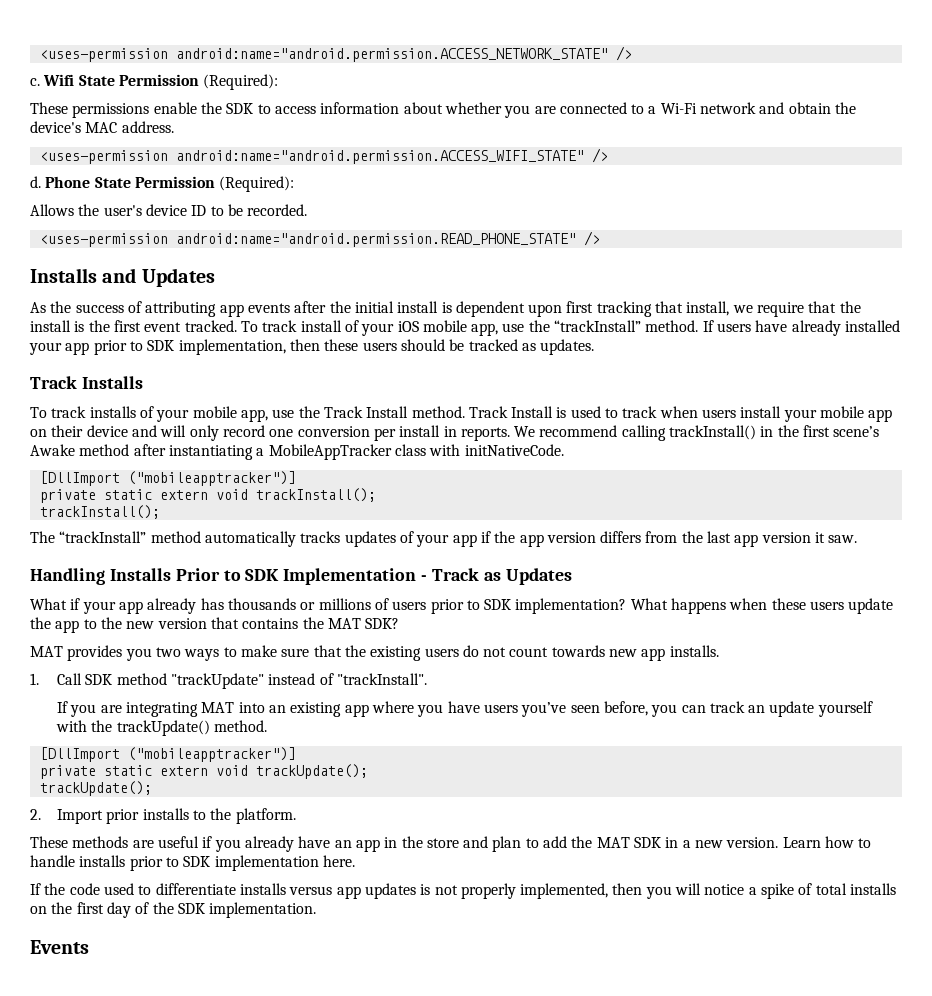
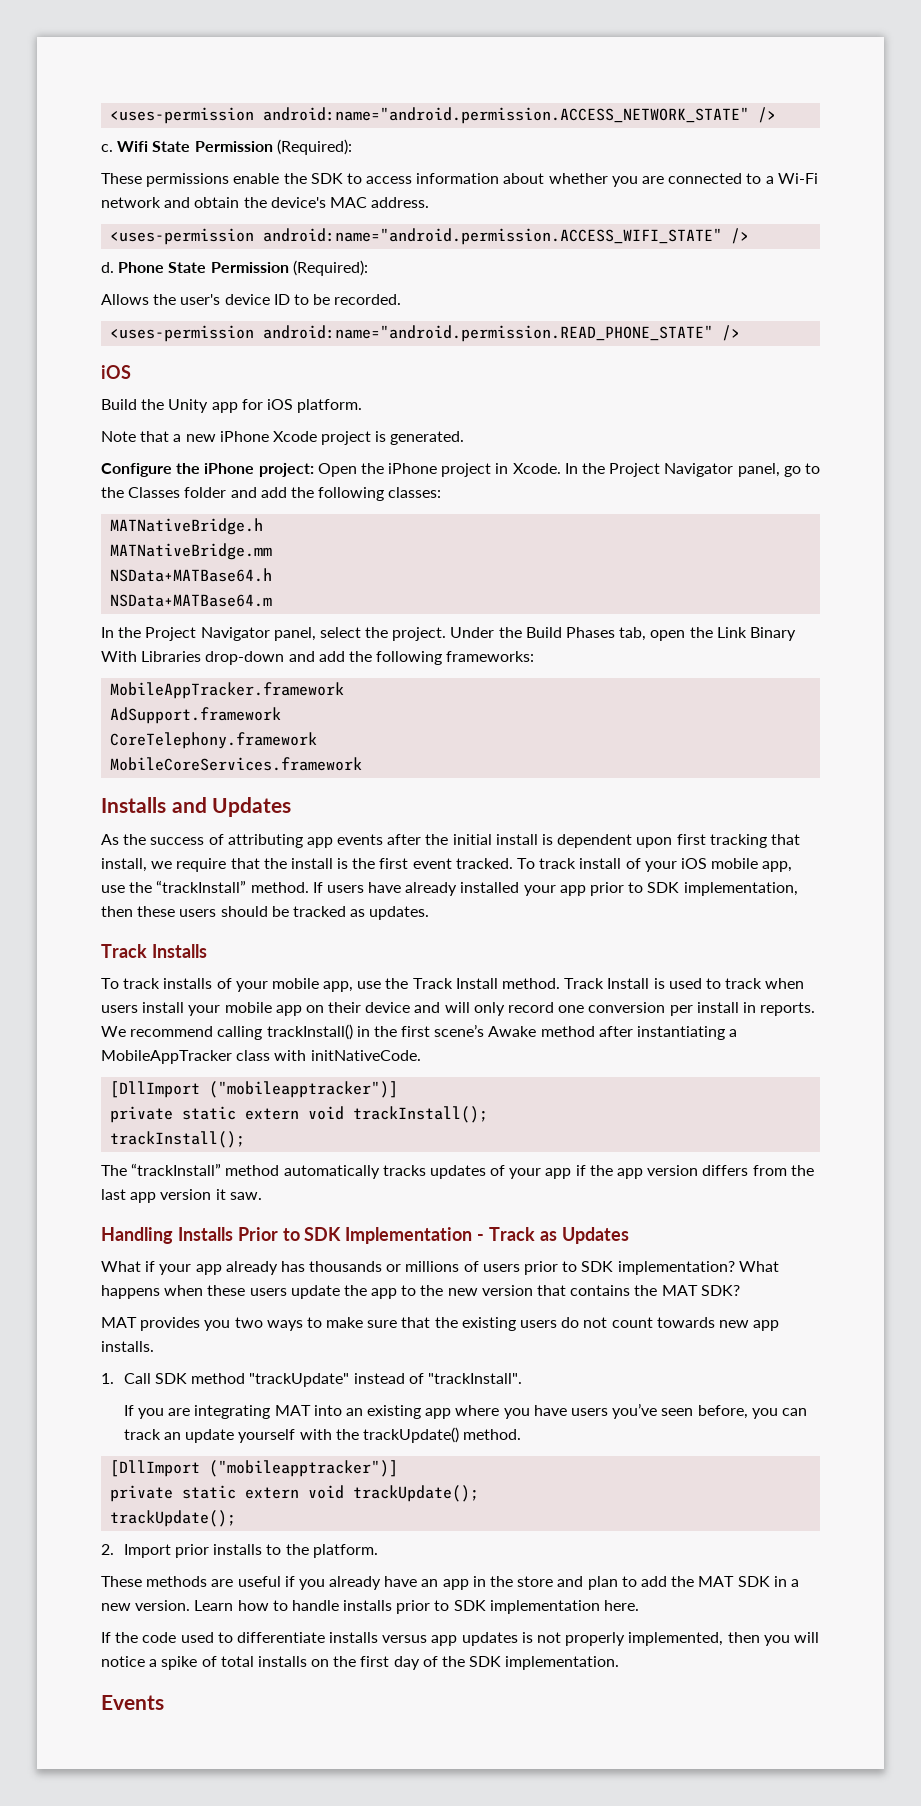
(600, 238) none -> [101,365,131,379] [101,399,363,413] [101,431,465,445] [101,463,820,477] [101,487,442,501] [110,518,264,535] [110,543,273,560] [110,568,273,582] [110,594,273,607] [101,627,796,641] [101,651,535,665] [110,682,345,699] [110,707,282,724] [110,732,318,749] [110,757,363,771] // iOS // Build the Unity app for iOS platform. // Note that a new iPhone Xcode project is generated. // Configure the iPhone project: Open the iPhone project in Xcode. In the Project Navigator panel, go to the Classes folder and add the following classes: // MATNativeBridge.h // MATNativeBridge.mm // NSData+MATBase64.h // NSData+MATBase64.m // In the Project Navigator panel, select the project. Under the Build Phases tab, open the Link Binary With Libraries drop-down and add the following frameworks: // MobileAppTracker.framework // AdSupport.framework // CoreTelephony.framework // MobileCoreServices.framework

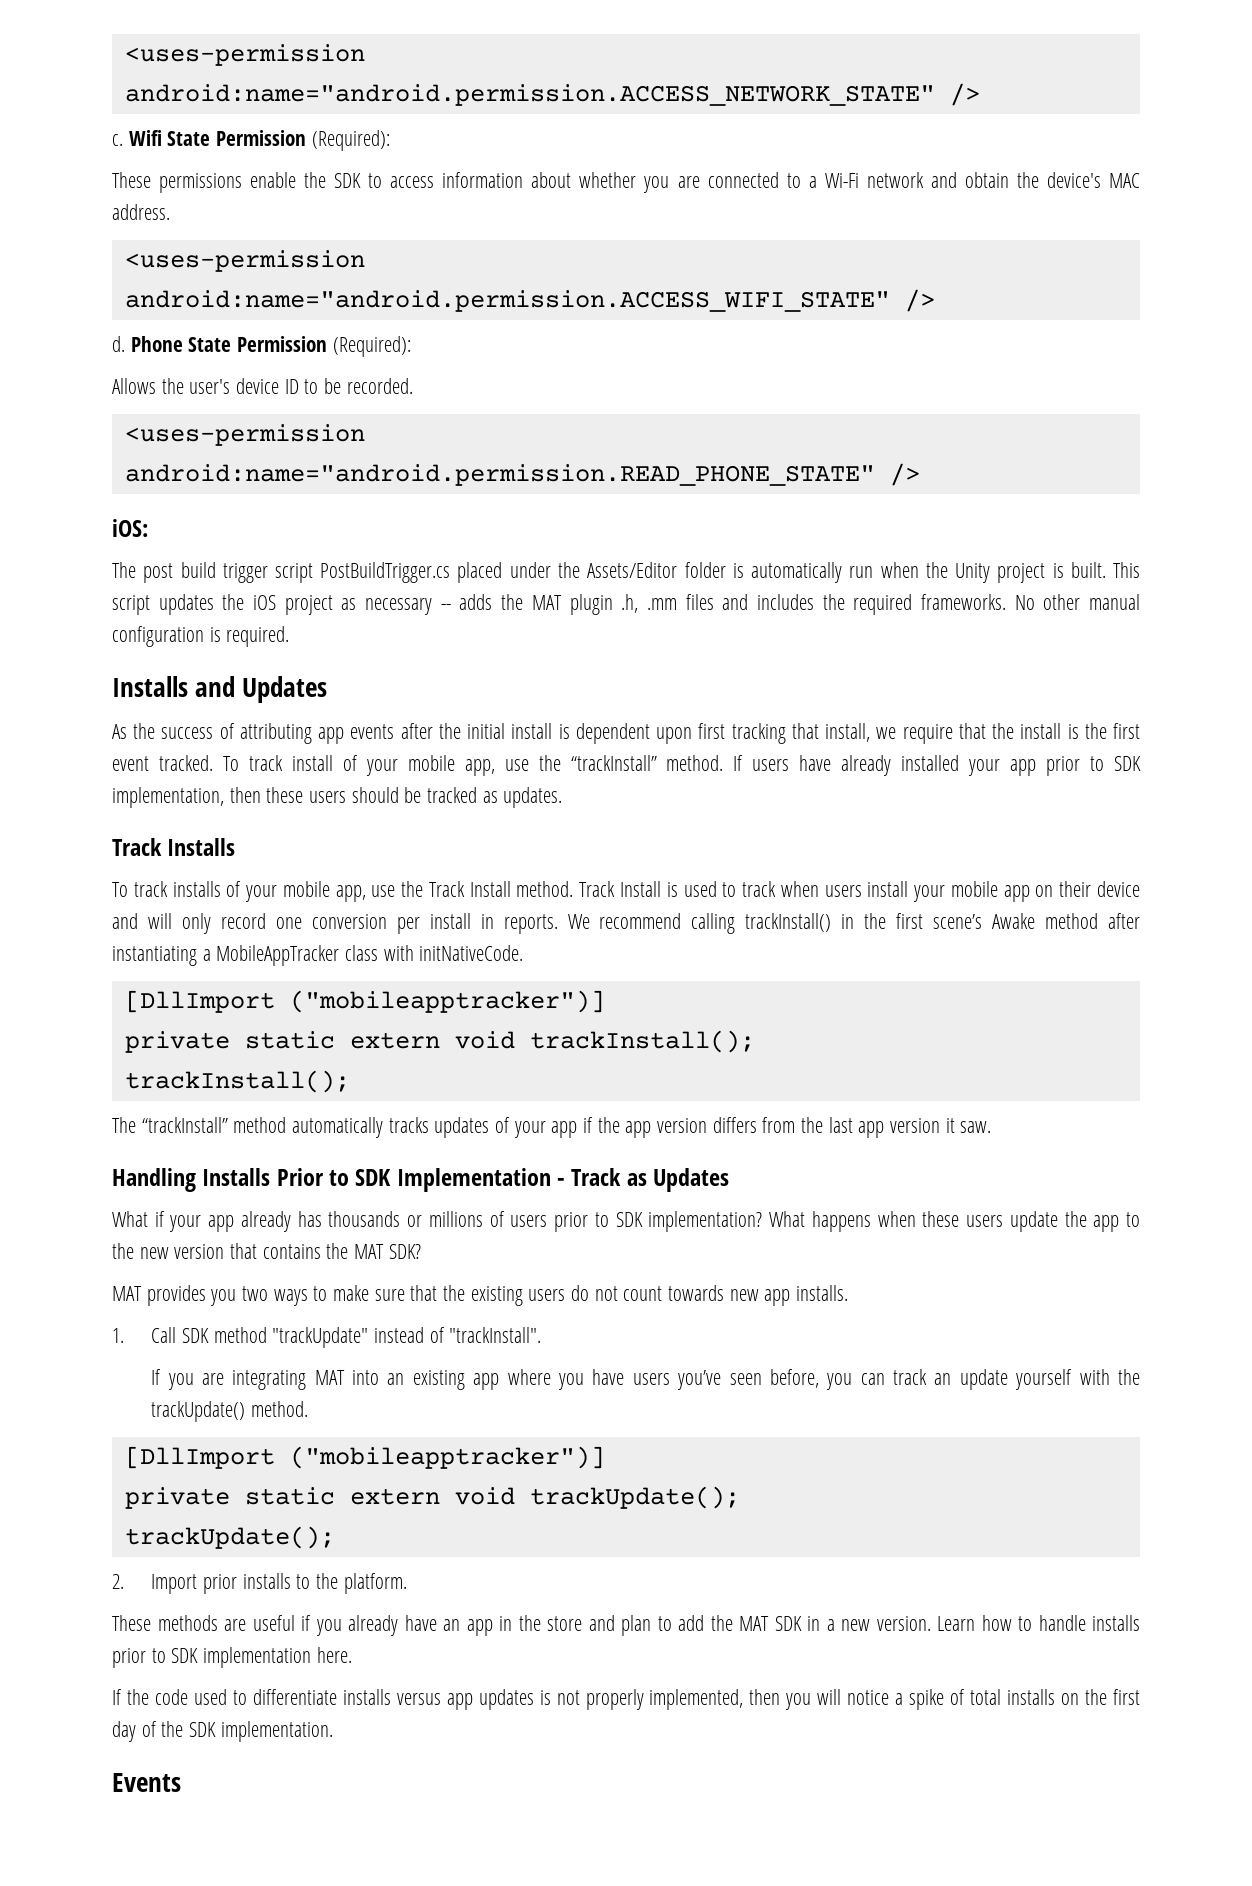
[101,365,131,379] [101,399,363,413] [101,431,465,445] [101,463,820,477] [101,487,442,501] [110,518,264,535] [110,543,273,560] [110,568,273,582] [110,594,273,607] [101,627,796,641] [101,651,535,665] [110,682,345,699] [110,707,282,724] [110,732,318,749] [110,757,363,771] iOS // Build the Unity app for iOS platform. // Note that a new iPhone Xcode project is generated. // Configure the iPhone project: Open the iPhone project in Xcode. In the Project Navigator panel, go to the Classes folder and add the following classes: // MATNativeBridge.h // MATNativeBridge.mm // NSData+MATBase64.h // NSData+MATBase64.m // In the Project Navigator panel, select the project. Under the Build Phases tab, open the Link Binary With Libraries drop-down and add the following frameworks: // MobileAppTracker.framework // AdSupport.framework // CoreTelephony.framework // MobileCoreServices.framework -> [112,519,148,537] [112,562,1141,583] [112,594,1140,615] [112,626,290,647] iOS: // The post build trigger script PostBuildTrigger.cs placed under the Assets/Editor folder is automatically run when the Unity project is built. This script updates the iOS project as necessary -- adds the MAT plugin .h, .mm files and includes the required frameworks. No other manual configuration is required.
[680,858,707,869] iOS -> (398, 767) none

